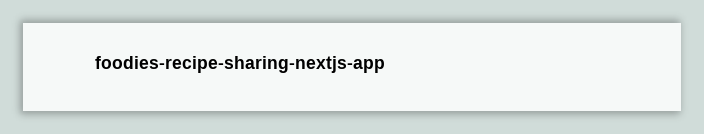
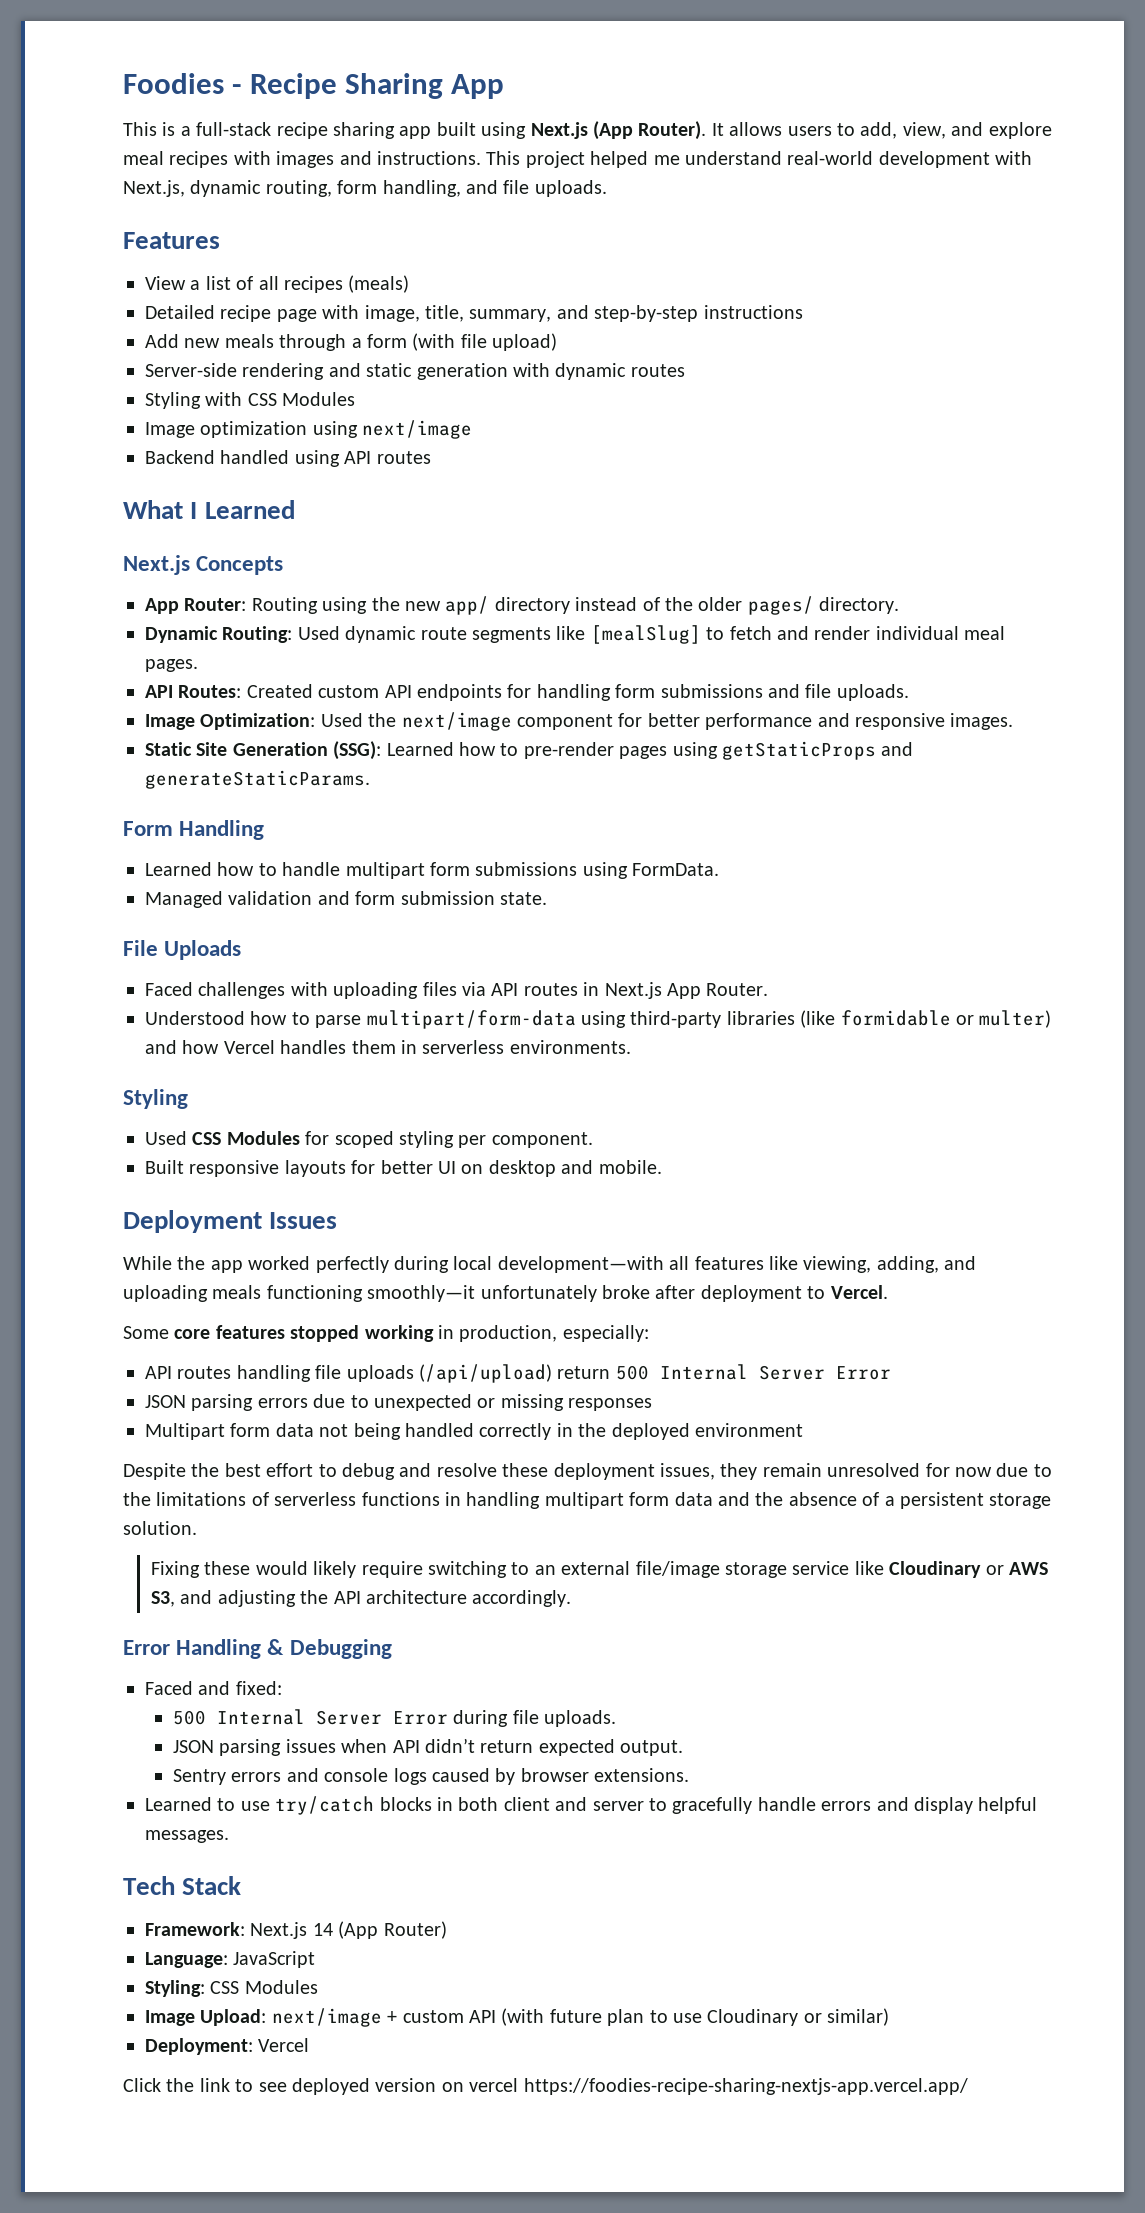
[95,56,385,73] foodies-recipe-sharing-nextjs-app -> [123,73,505,99] [123,121,1052,140] [123,151,1033,168] [123,180,607,197] [123,232,220,249] [145,275,410,293] [145,305,803,322] [145,333,558,351] [145,363,685,380] [145,392,356,409] [145,420,473,439] [145,450,431,467] [123,500,295,519] [123,555,284,575] [145,596,900,615] [145,625,1006,644] [145,659,198,672] [145,684,909,701] [145,712,1014,731] [145,741,914,760] [145,770,370,789] [123,820,265,840] [145,862,720,879] [145,891,547,908] [123,940,242,960] [145,982,769,999] [145,1010,1052,1029] [145,1040,631,1054] [123,1089,188,1109] [145,1131,593,1148] [145,1160,662,1177] [123,1210,338,1233] [123,1256,977,1273] [123,1285,888,1302] [123,1325,649,1342] [145,1364,891,1383] [145,1394,653,1411] [145,1423,803,1440] [123,1463,1052,1480] [123,1492,1052,1509] [123,1521,197,1535] [151,1561,1049,1578] [151,1590,572,1607] [123,1639,392,1659] [145,1681,282,1695] [173,1709,617,1727] [173,1738,684,1756] [173,1768,690,1785] [145,1796,1038,1815] [145,1830,229,1843] [123,1876,242,1895] [145,1921,447,1939] [145,1951,316,1968] [145,1980,318,1997] [145,2008,890,2027] [145,2038,310,2055] [123,2078,968,2095] Foodies - Recipe Sharing App // This is a full-stack recipe sharing app built using Next.js (App Router). It allows users to add, view, and explore meal recipes with images and instructions. This project helped me understand real-world development with Next.js, dynamic routing, form handling, and file uploads. // Features // View a list of all recipes (meals) // Detailed recipe page with image, title, summary, and step-by-step instructions // Add new meals through a form (with file upload) // Server-side rendering and static generation with dynamic routes // Styling with CSS Modules // Image optimization using next/image // Backend handled using API routes // What I Learned // Next.js Concepts // App Router: Routing using the new app/ directory instead of the older pages/ directory. // Dynamic Routing: Used dynamic route segments like [mealSlug] to fetch and render individual meal pages. // API Routes: Created custom API endpoints for handling form submissions and file uploads. // Image Optimization: Used the next/image component for better performance and responsive images. // Static Site Generation (SSG): Learned how to pre-render pages using getStaticProps and generateStaticParams. // Form Handling // Learned how to handle multipart form submissions using FormData. // Managed validation and form submission state. // File Uploads // Faced challenges with uploading files via API routes in Next.js App Router. // Understood how to parse multipart/form-data using third-party libraries (like formidable or multer) and how Vercel handles them in serverless environments. // Styling // Used CSS Modules for scoped styling per component. // Built responsive layouts for better UI on desktop and mobile. // Deployment Issues // While the app worked perfectly during local development—with all features like viewing, adding, and uploading meals functioning smoothly—it unfortunately broke after deployment to Vercel. // Some core features stopped working in production, especially: // API routes handling file uploads (/api/upload) return 500 Internal Server Error // JSON parsing errors due to unexpected or missing responses // Multipart form data not being handled correctly in the deployed environment // Despite the best effort to debug and resolve these deployment issues, they remain unresolved for now due to the limitations of serverless functions in handling multipart form data and the absence of a persistent storage solution. // Fixing these would likely require switching to an external file/image storage service like Cloudinary or AWS S3, and adjusting the API architecture accordingly. // Error Handling & Debugging // Faced and fixed: // 500 Internal Server Error during file uploads. // JSON parsing issues when API didn’t return expected output. // Sentry errors and console logs caused by browser extensions. // Learned to use try/catch blocks in both client and server to gracefully handle errors and display helpful messages. // Tech Stack // Framework: Next.js 14 (App Router) // Language: JavaScript // Styling: CSS Modules // Image Upload: next/image + custom API (with future plan to use Cloudinary or similar) // Deployment: Vercel // Click the link to see deployed version on vercel https://foodies-recipe-sharing-nextjs-app.vercel.app/

